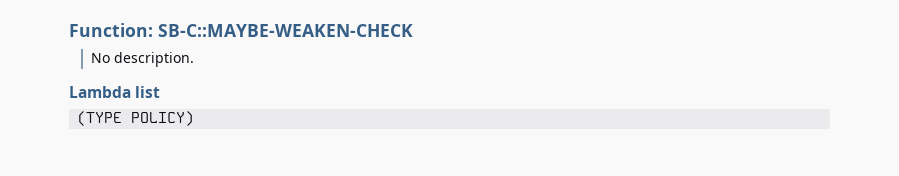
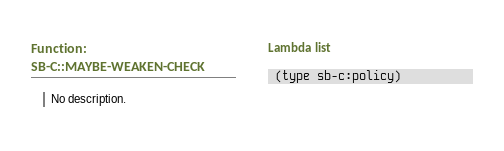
[77,111,195,126] (TYPE POLICY) -> [274,70,401,83] (type sb-c:policy)

